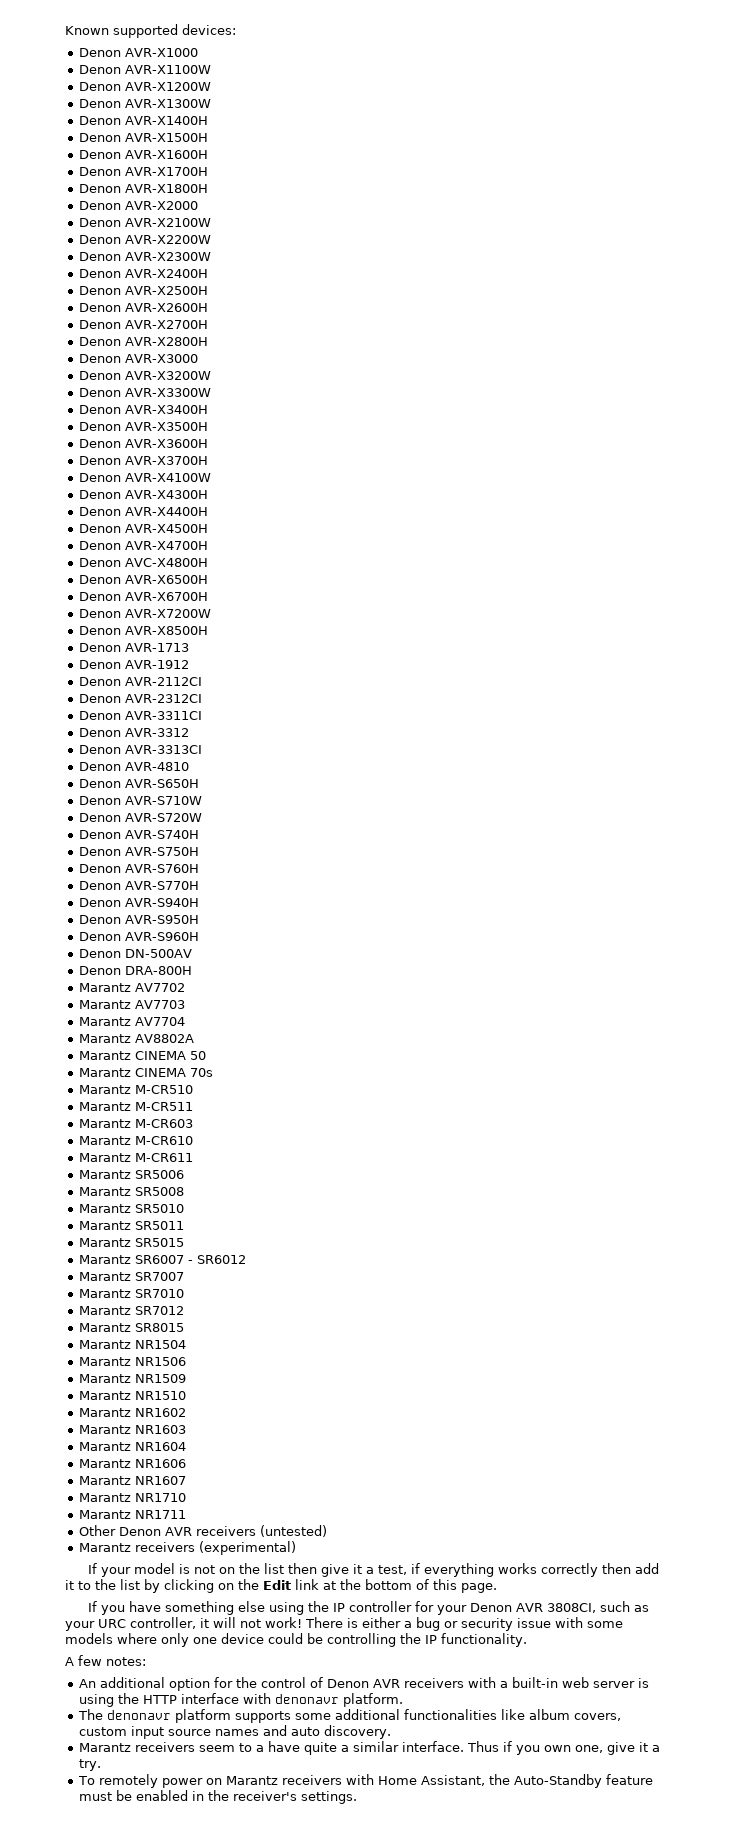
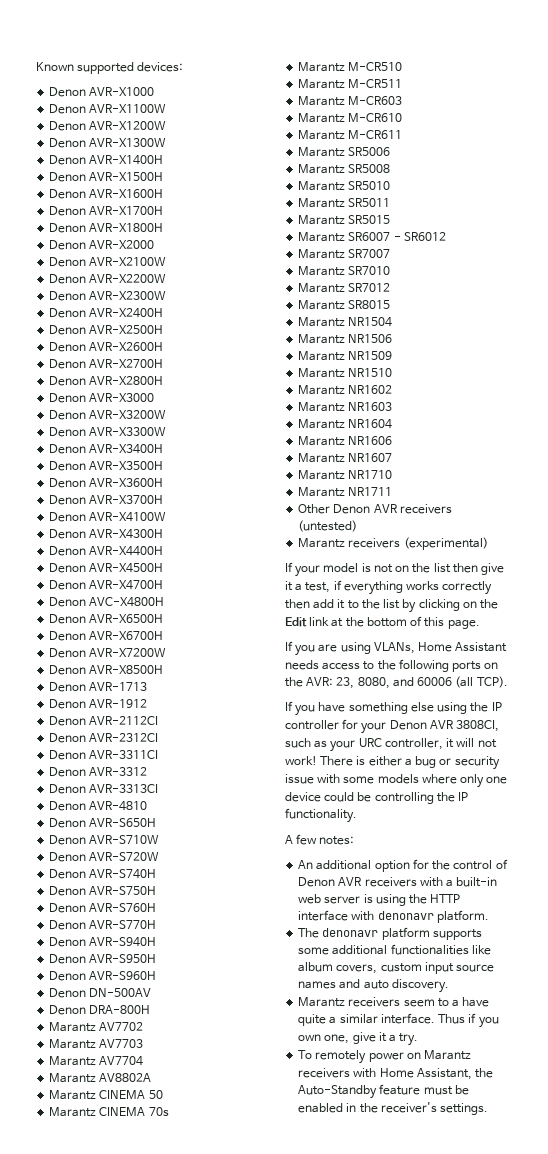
(497, 1588) none -> [285,641,508,656] [285,659,499,672] [285,676,508,689] // If you are using VLANs, Home Assistant needs access to the following ports on the AVR: 23, 8080, and 60006 (all TCP).

